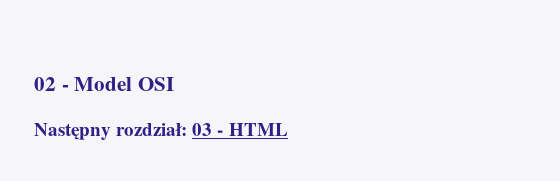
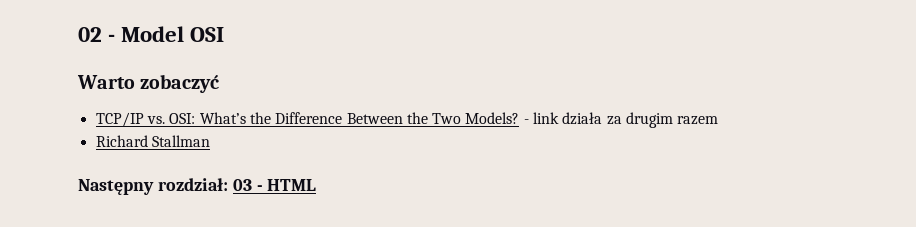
(175, 84) none -> [77,74,220,93] [95,112,719,128] [95,135,210,147] // Warto zobaczyć // TCP/IP vs. OSI: What’s the Difference Between the Two Models? - link działa za drugim razem // Richard Stallman

